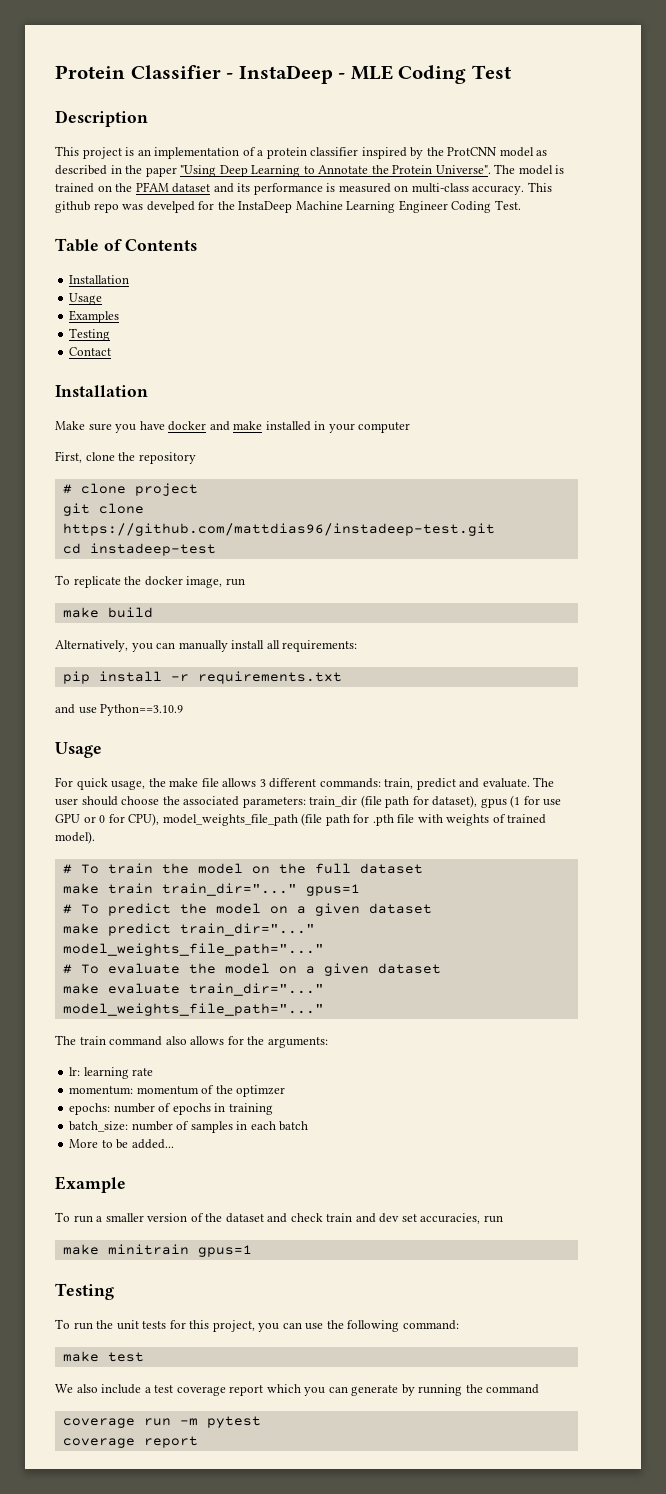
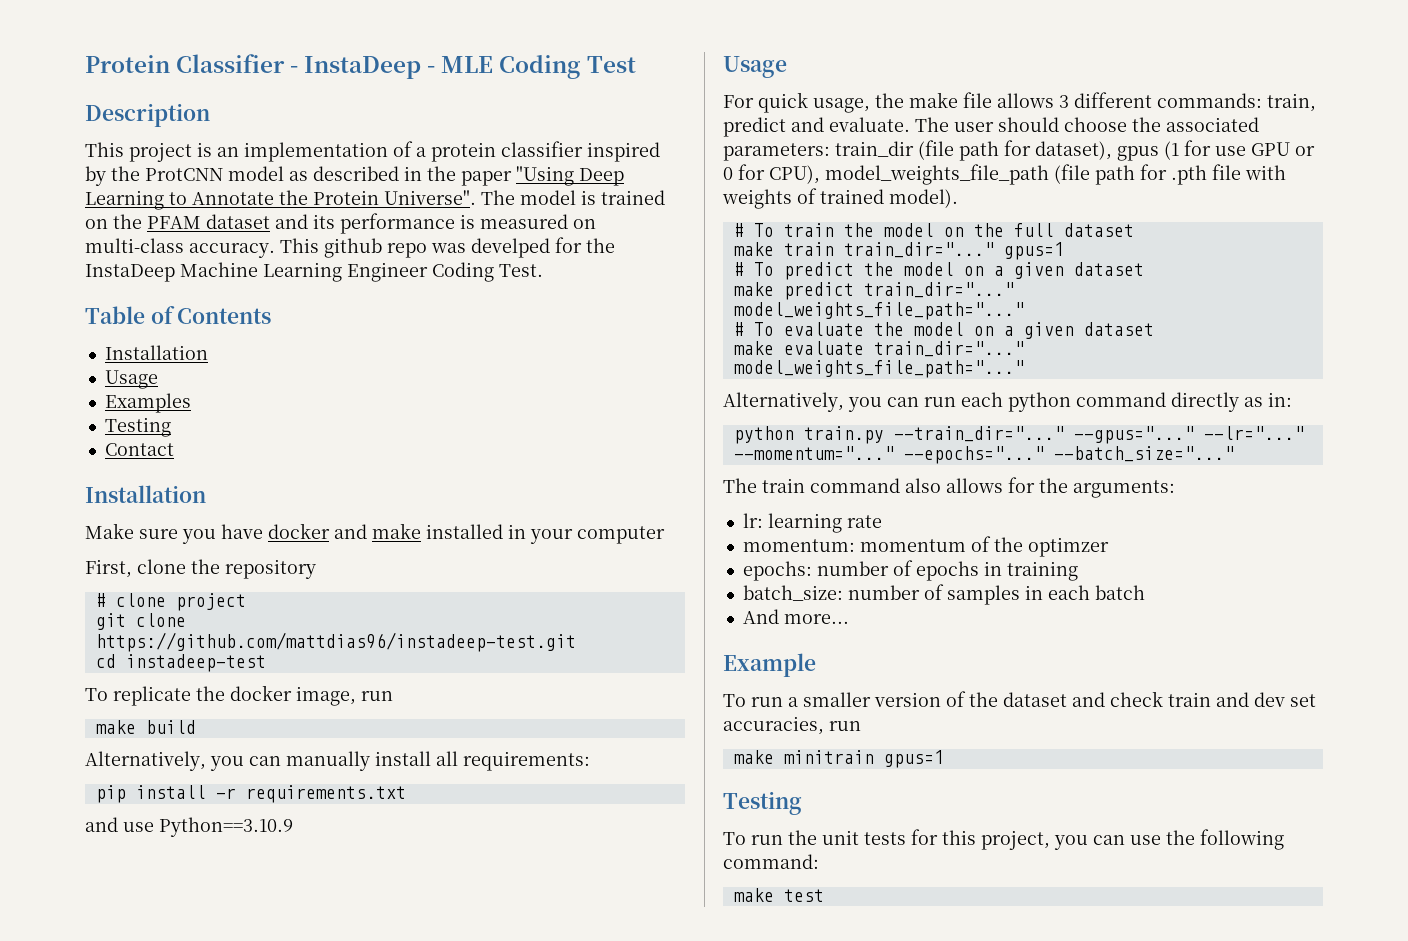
(324, 1009) none -> [723,392,1292,412] [733,426,1304,444] [733,446,1234,464] // Alternatively, you can run each python command directly as in: // python train.py --train_dir="..." --gpus="..." --lr="..." --momentum="..." --epochs="..." --batch_size="..."
[69,1139,174,1149] More to be added... -> [742,609,849,624] And more...
[55,1384,540,1396] [62,1416,261,1428] [62,1436,198,1448] // We also include a test coverage report which you can generate by running the command // coverage run -m pytest // coverage report -> (824, 895) none

